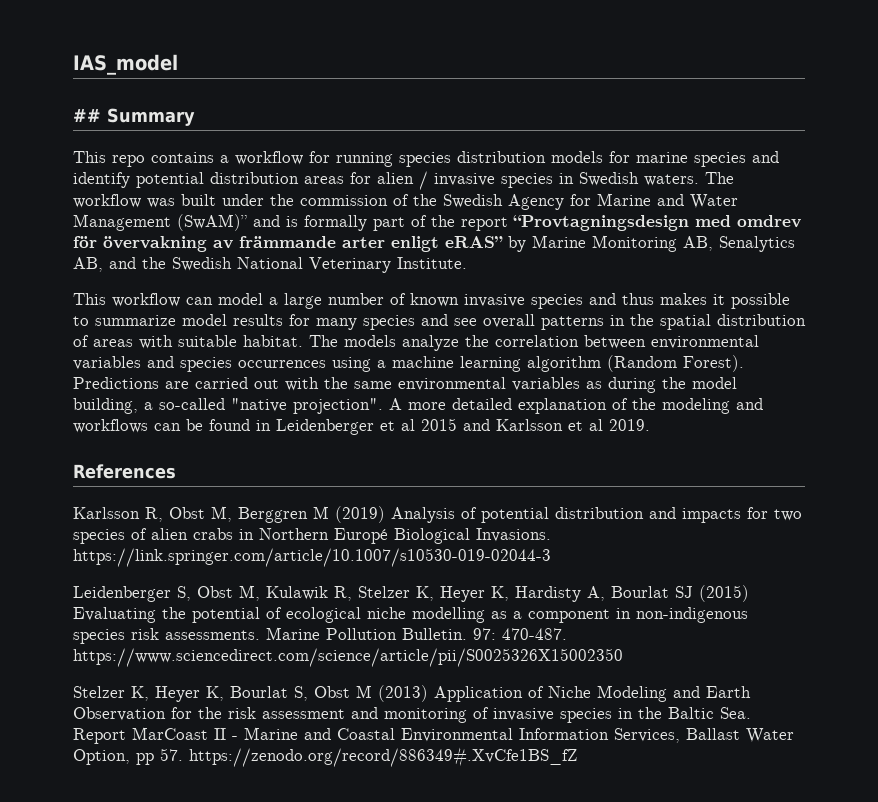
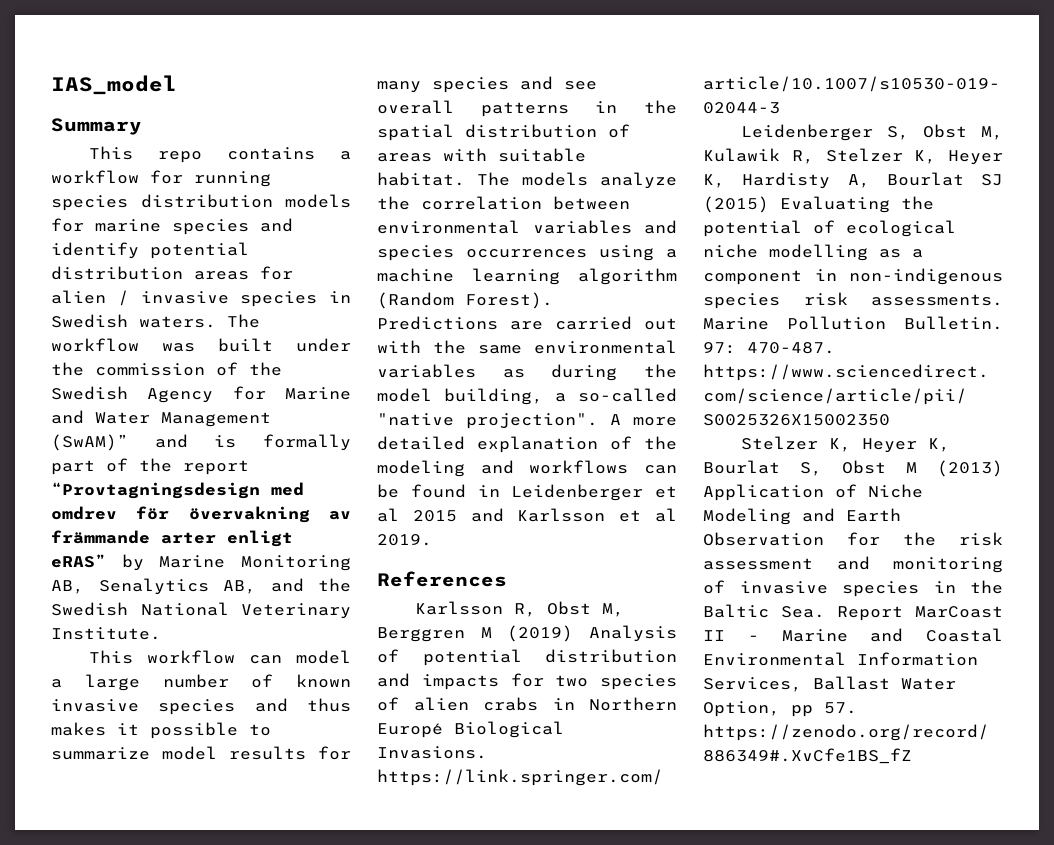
[73,109,101,122] ## -> (177, 85) none

